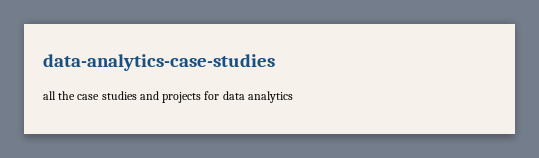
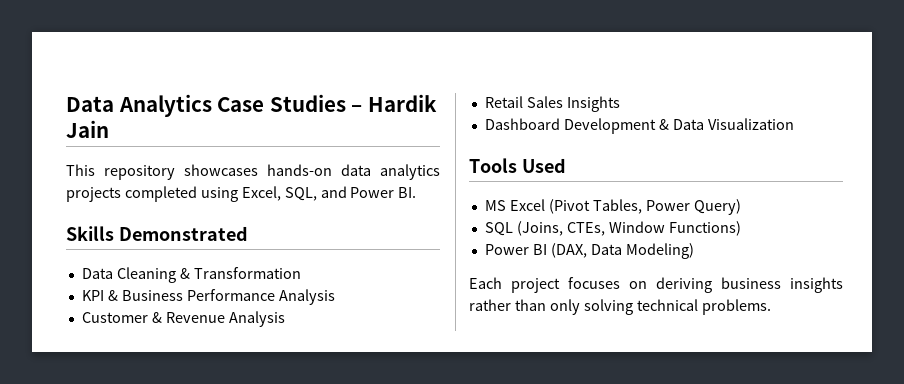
[43,54,275,71] [43,91,293,103] data-analytics-case-studies // all the case studies and projects for data analytics -> [66,94,437,117] [66,120,109,138] [66,164,440,180] [66,186,417,202] [66,226,248,241] [81,267,301,283] [81,289,335,305] [81,311,285,327] [484,96,620,112] [484,118,794,134] [469,158,566,173] [484,199,741,215] [484,221,741,236] [484,243,694,259] [469,277,843,293] [469,299,771,315] Data Analytics Case Studies – Hardik Jain // This repository showcases hands-on data analytics projects completed using Excel, SQL, and Power BI. // Skills Demonstrated // Data Cleaning & Transformation // KPI & Business Performance Analysis // Customer & Revenue Analysis // Retail Sales Insights // Dashboard Development & Data Visualization // Tools Used // MS Excel (Pivot Tables, Power Query) // SQL (Joins, CTEs, Window Functions) // Power BI (DAX, Data Modeling) // Each project focuses on deriving business insights rather than only solving technical problems.

